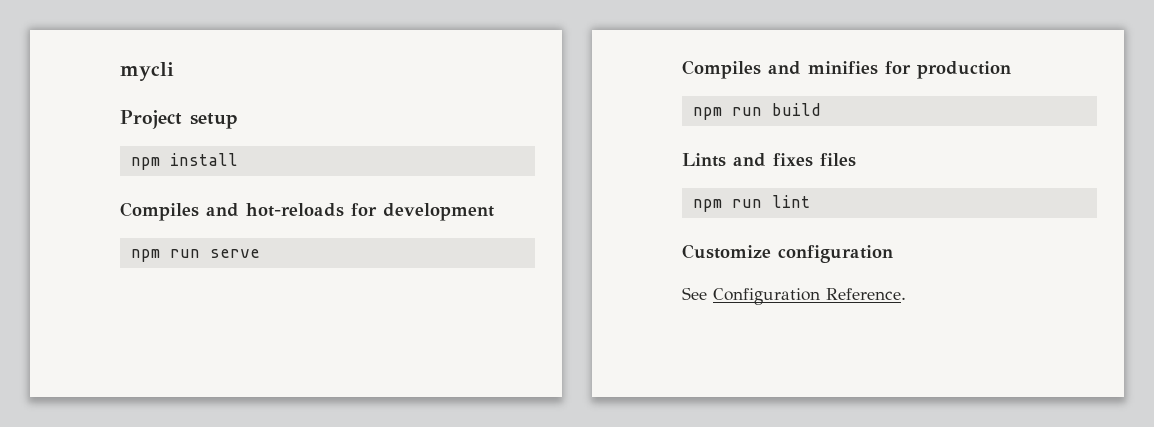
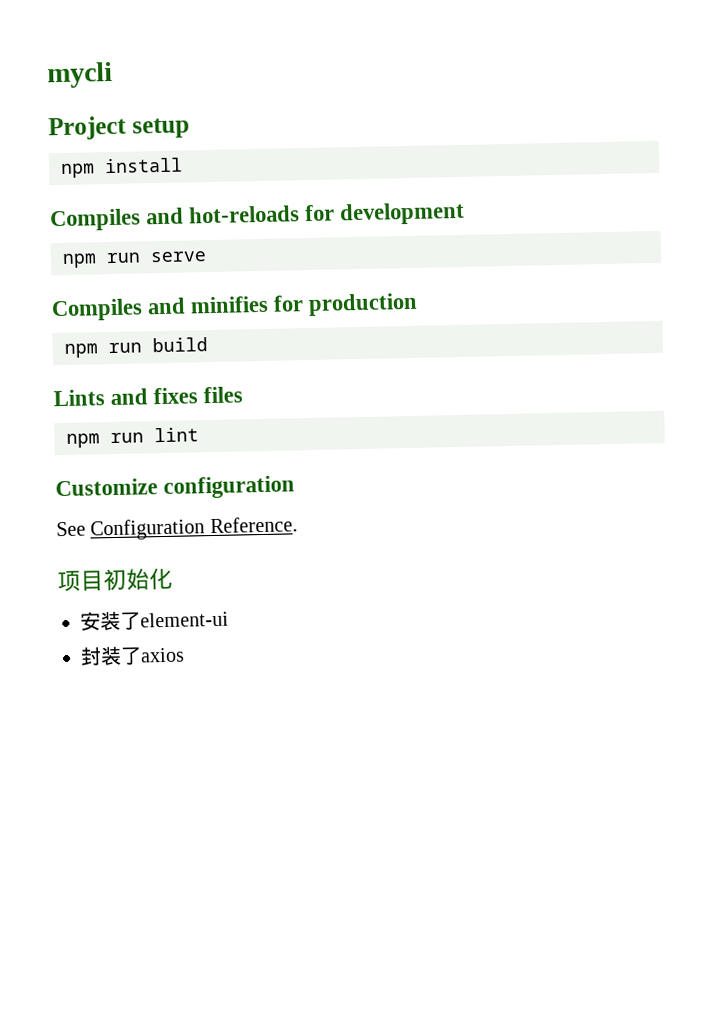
(906, 294) none -> [57,567,173,593] [80,610,229,631] [80,645,185,666] // 项目初始化 // 安装了element-ui // 封装了axios

